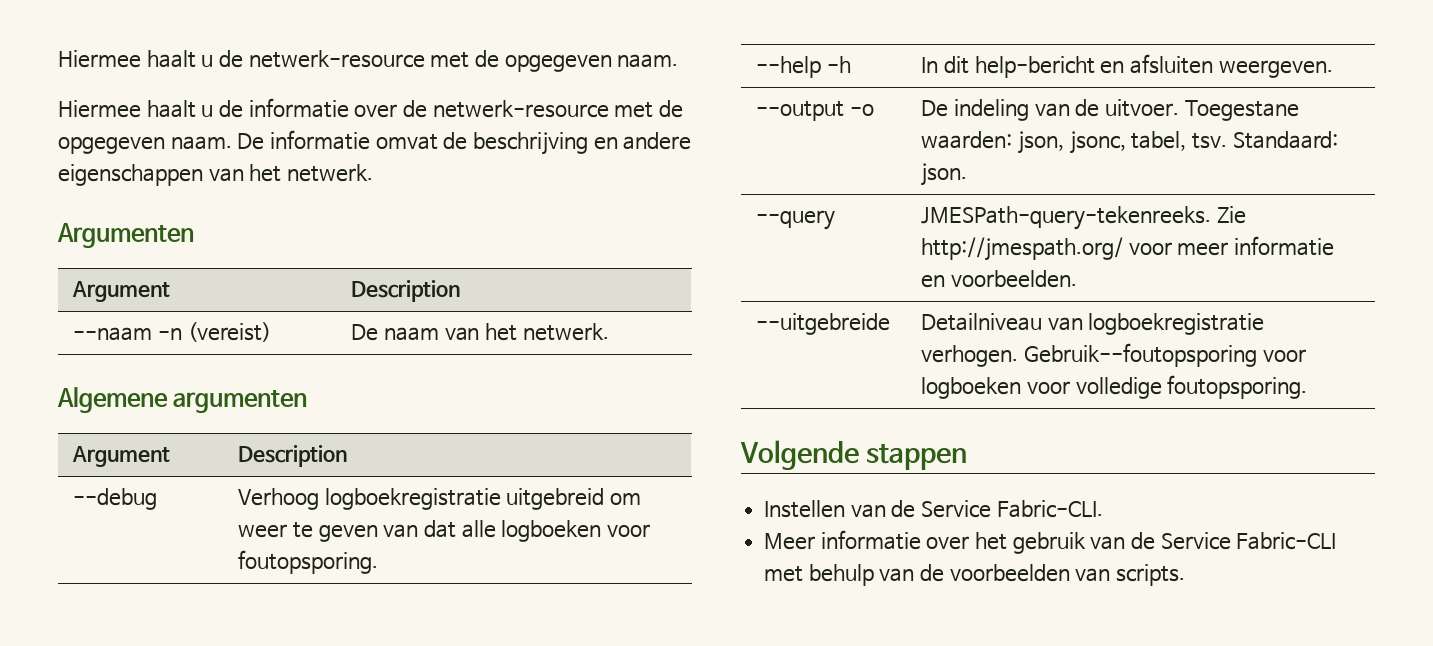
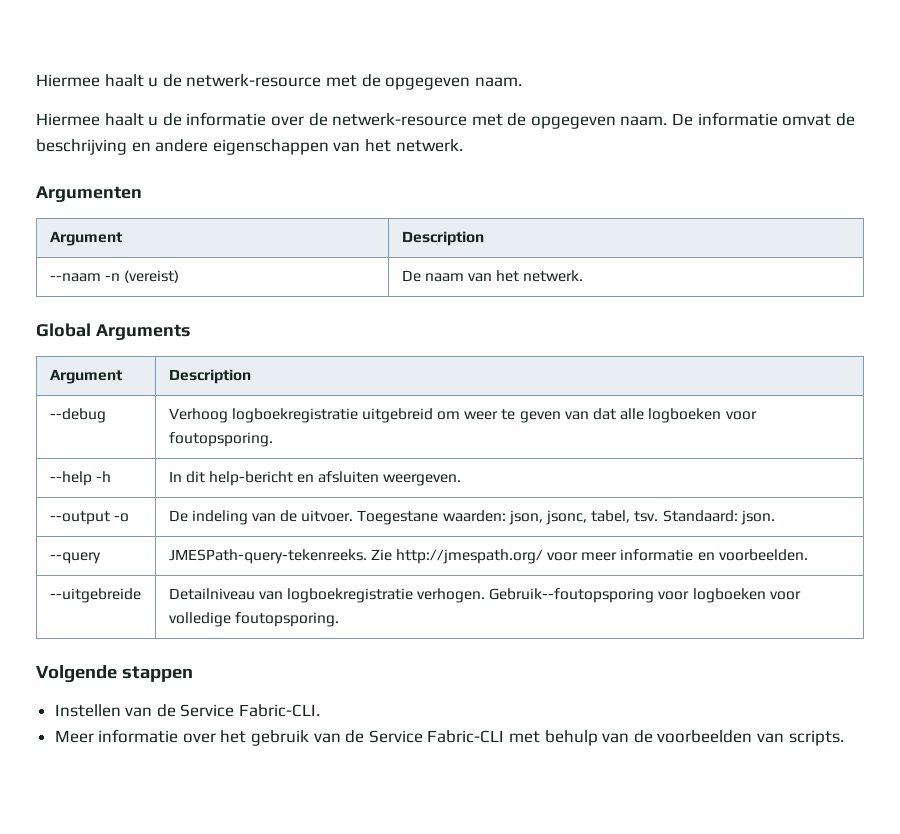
[57,387,308,413] Algemene argumenten -> [36,323,190,340] Global Arguments

